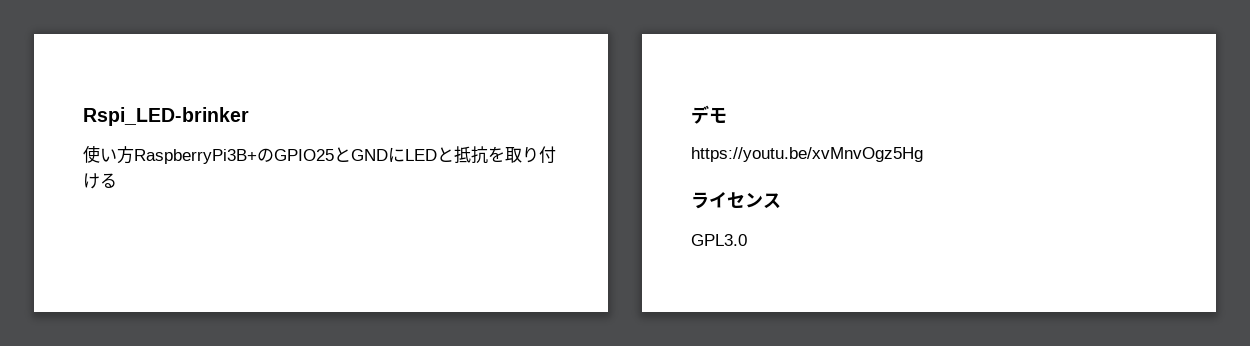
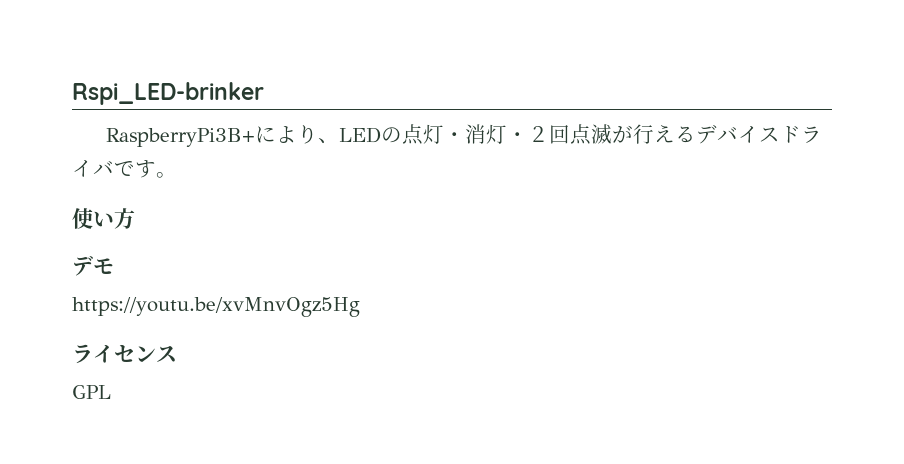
[83,145,556,164] [83,173,117,189] 使い方RaspberryPi3B+のGPIO25とGNDにLEDと抵抗を取り付ける -> [105,124,822,147] [72,160,177,178] [72,208,135,229] RaspberryPi3B+により、LEDの点灯・消灯・２回点滅が行えるデバイスドライバです。 // 使い方
[691,234,747,246] GPL3.0 -> [72,385,111,399] GPL

